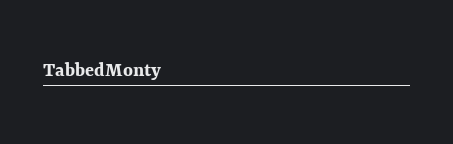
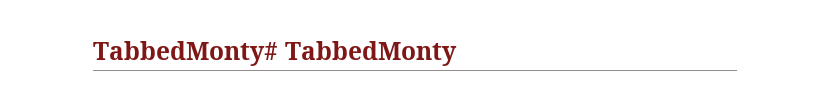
(43, 71) none -> [93,41,278,66] TabbedMonty#

